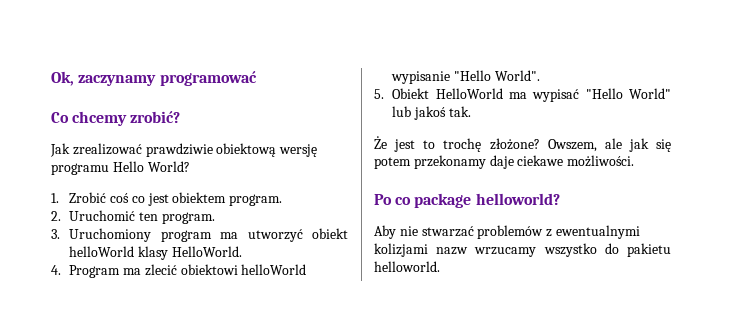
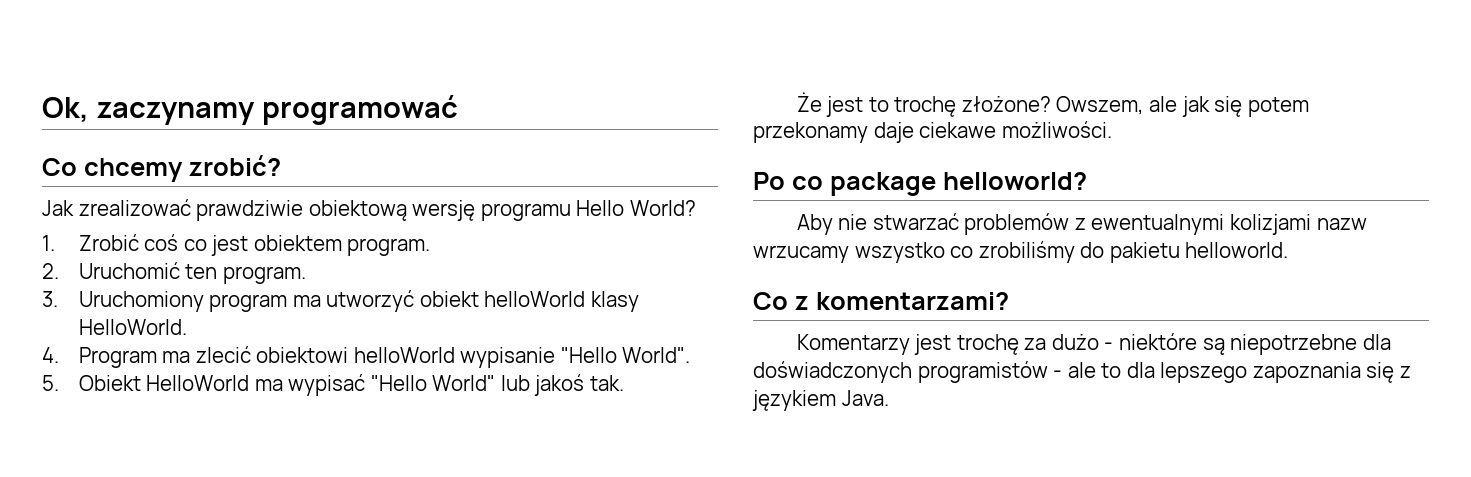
(597, 250) none -> [950,241,1075,263] co zrobiliśmy
(440, 266) none -> [753,292,1009,310] [796,333,1391,355] [753,361,1411,383] [752,390,889,411] // Co z komentarzami? // Komentarzy jest trochę za dużo - niektóre są niepotrzebne dla doświadczonych programistów - ale to dla lepszego zapoznania się z językiem Java.

